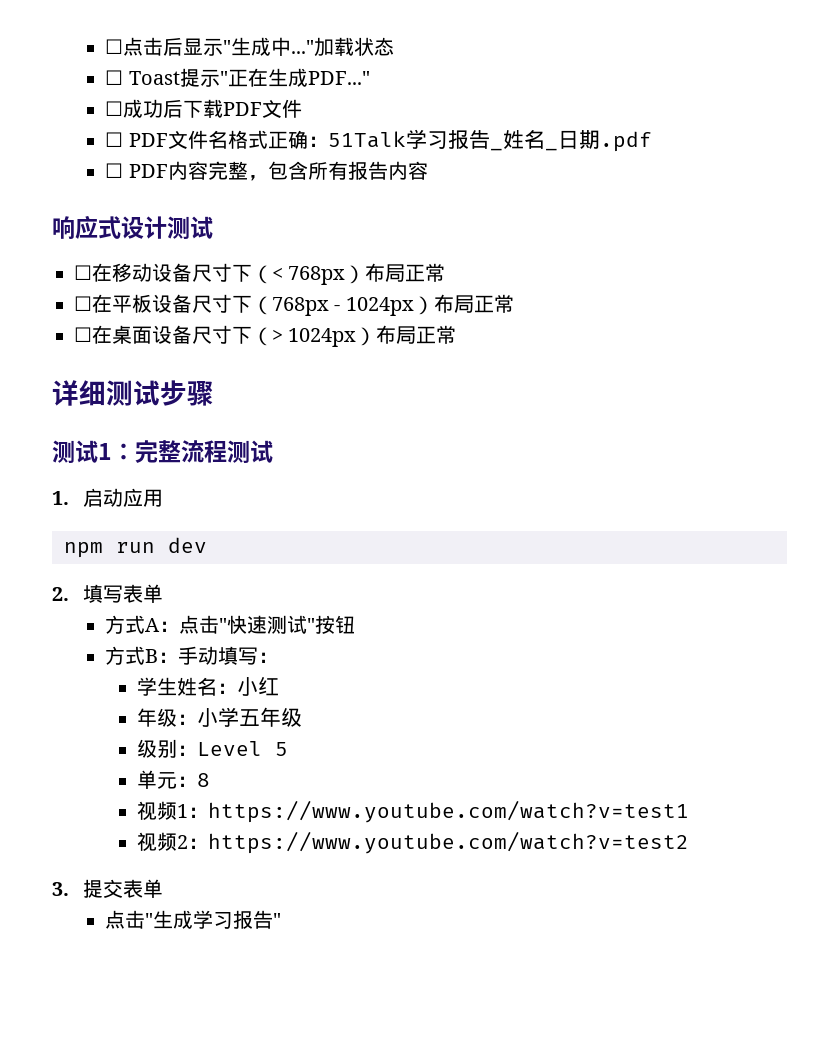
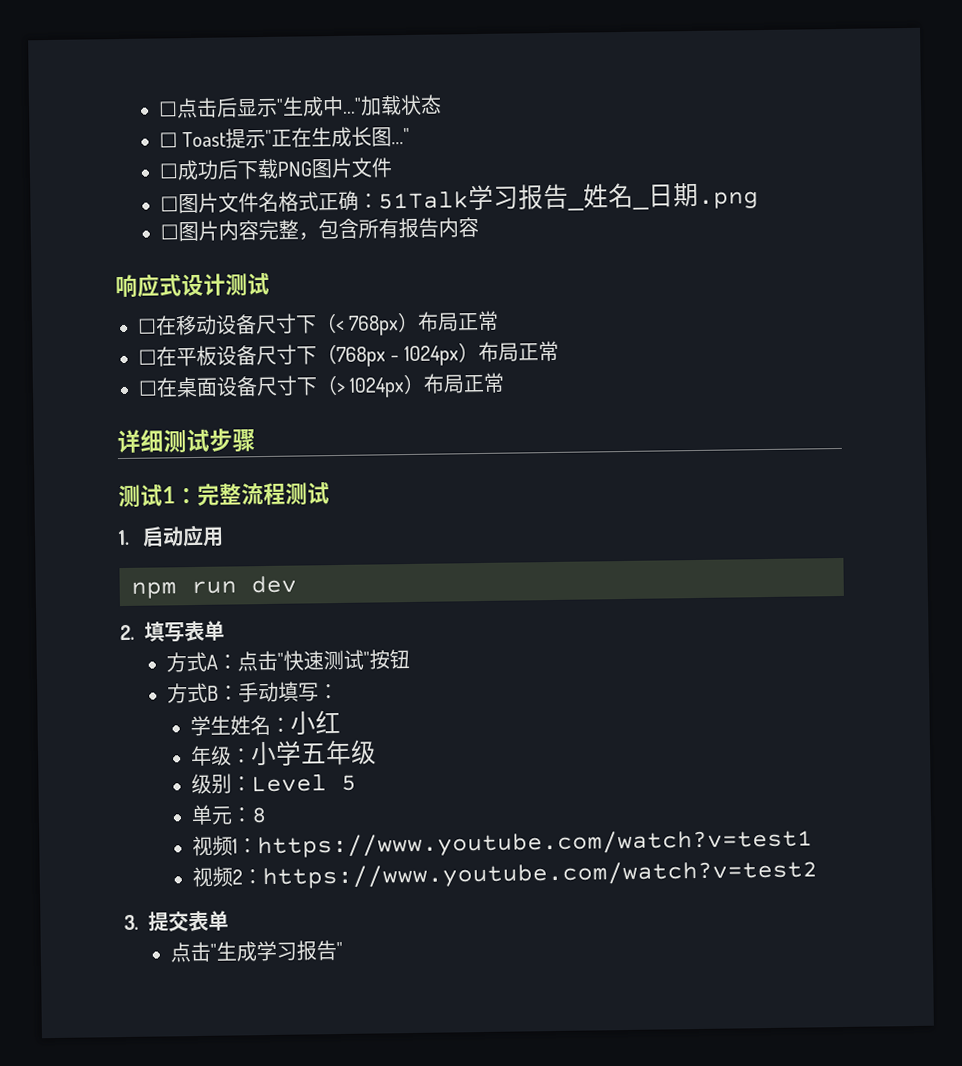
[307,71,370,85] PDF..." -> [351,126,411,147] 长图..."
[223,102,263,116] PDF -> [276,157,353,179] PNG图片
[128,133,168,147] PDF -> [177,192,219,214] 图片
[599,131,652,152] [105,163,168,178] .pdf // ☐ PDF -> [697,191,759,209] [159,220,219,242] .png // ☐图片

